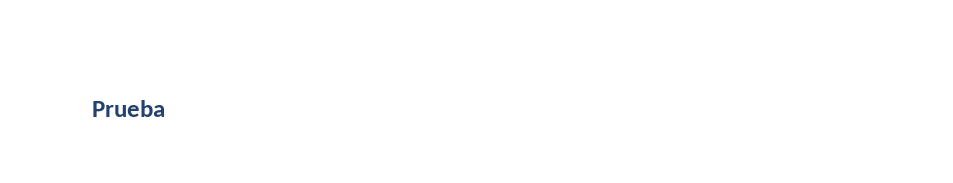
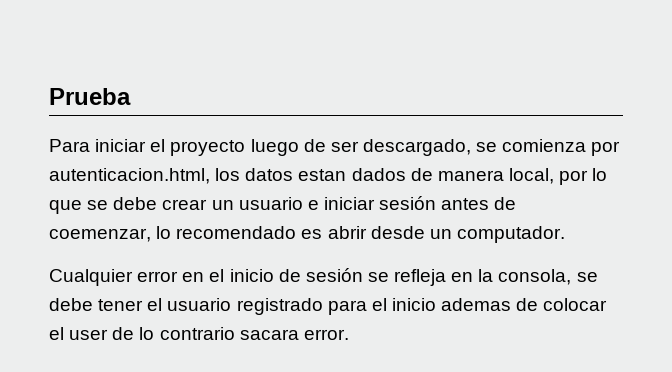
(165, 108) none -> [49,139,621,156] [49,168,608,185] [49,196,517,214] [49,226,565,243] [49,268,598,286] [49,298,608,315] [49,327,349,340] // Para iniciar el proyecto luego de ser descargado, se comienza por autenticacion.html, los datos estan dados de manera local, por lo que se debe crear un usuario e iniciar sesión antes de coemenzar, lo recomendado es abrir desde un computador. // Cualquier error en el inicio de sesión se refleja en la consola, se debe tener el usuario registrado para el inicio ademas de colocar el user de lo contrario sacara error.

